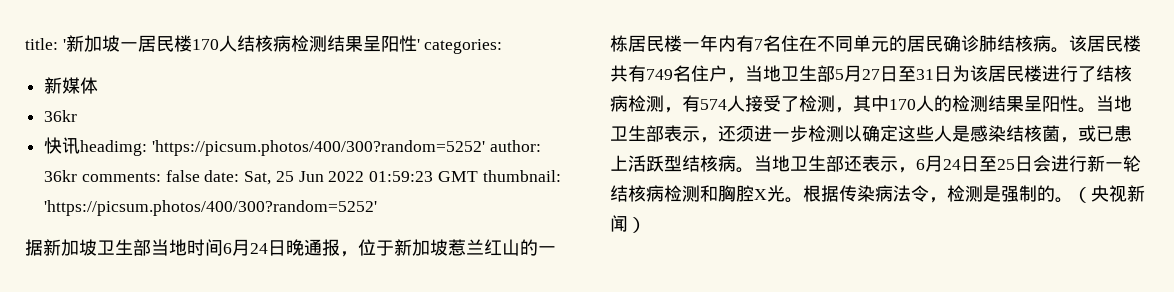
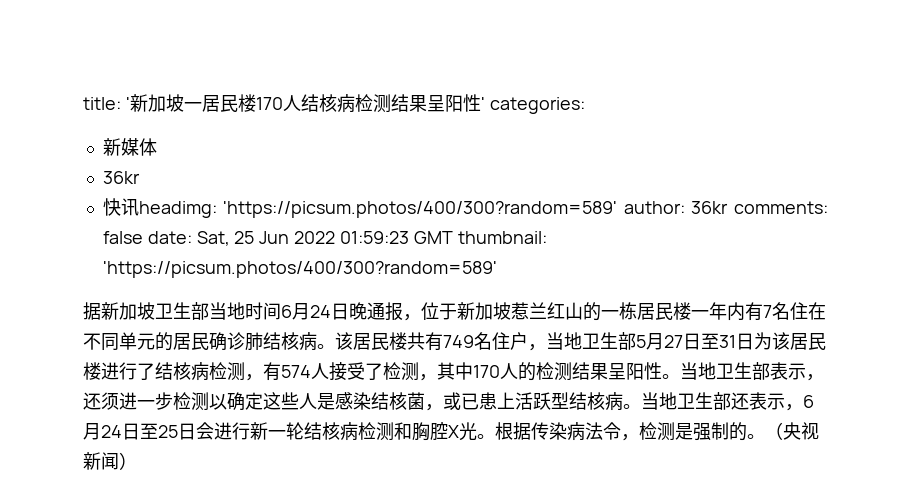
[151,140,485,156] 'https://picsum.photos/400/300?random=5252' -> [223,201,618,218] 'https://picsum.photos/400/300?random=589'
[44,200,378,216] 'https://picsum.photos/400/300?random=5252' -> [102,261,497,278] 'https://picsum.photos/400/300?random=589'

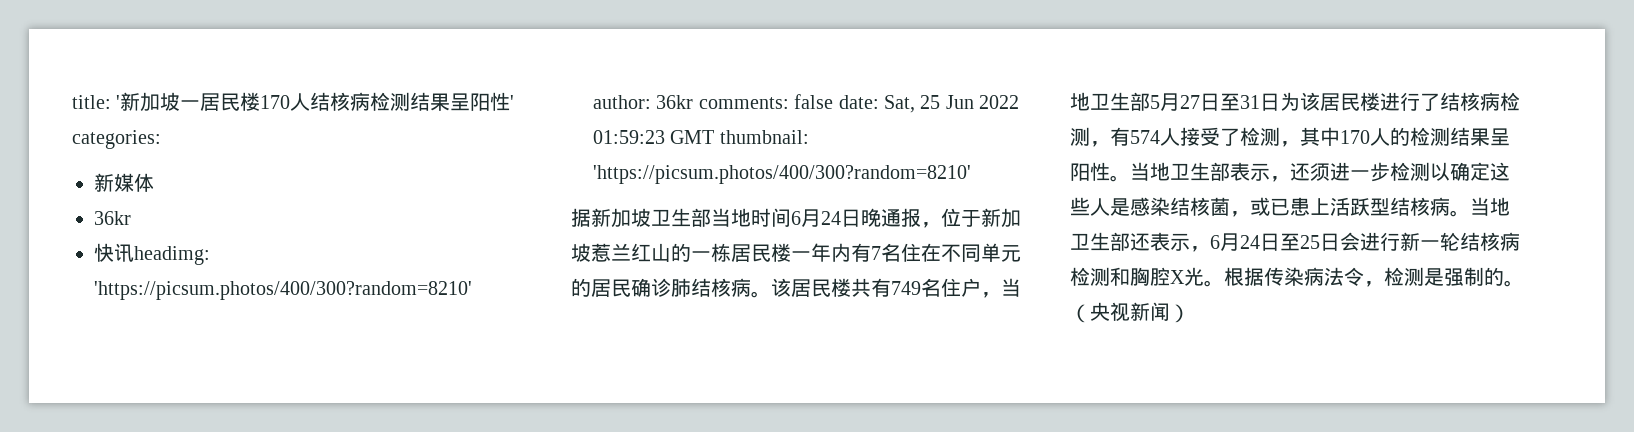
[223,201,618,218] 'https://picsum.photos/400/300?random=589' -> [94,281,472,300] 'https://picsum.photos/400/300?random=8210'
[102,261,497,278] 'https://picsum.photos/400/300?random=589' -> [593,165,971,184] 'https://picsum.photos/400/300?random=8210'

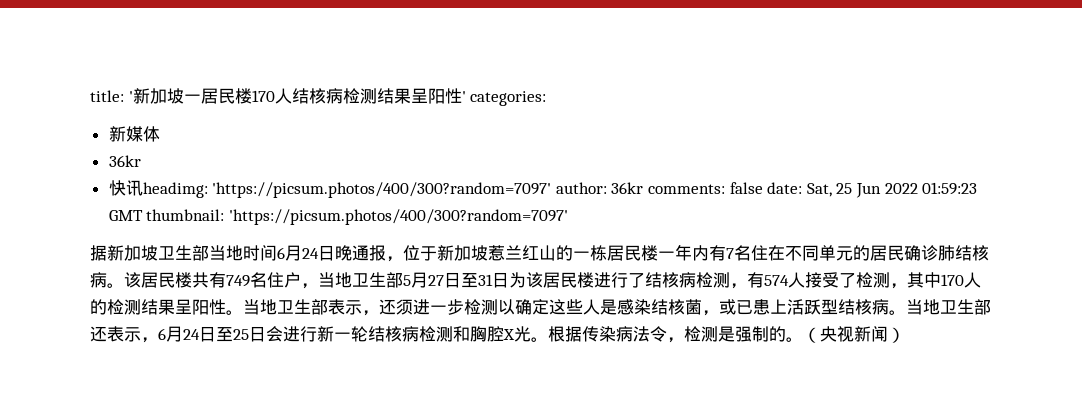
[94,281,472,300] 'https://picsum.photos/400/300?random=8210' -> [212,182,552,198] 'https://picsum.photos/400/300?random=7097'
[593,165,971,184] 'https://picsum.photos/400/300?random=8210' -> [228,209,568,225] 'https://picsum.photos/400/300?random=7097'

